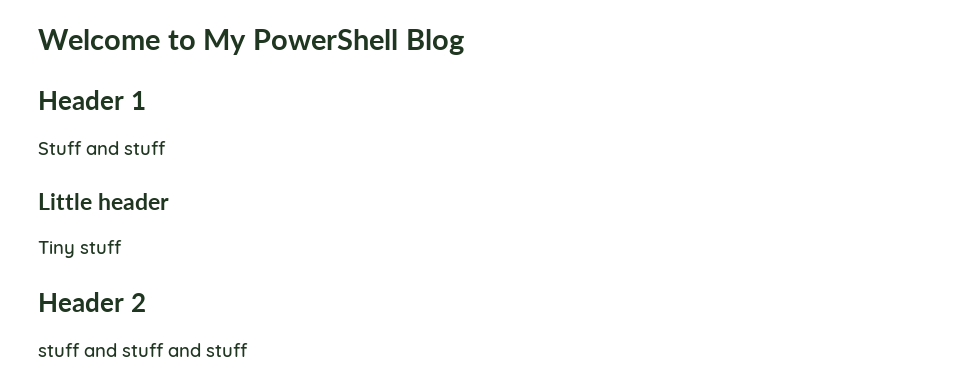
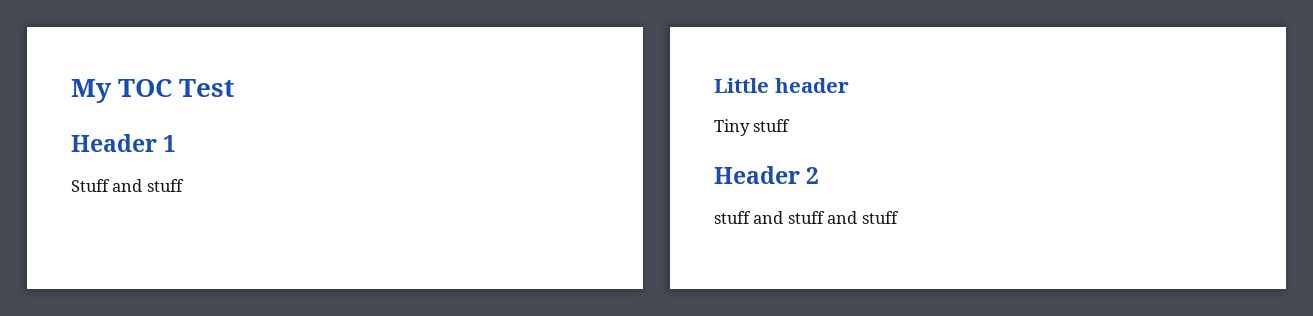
[38,29,464,55] Welcome to My PowerShell Blog -> [71,79,236,103] My TOC Test

